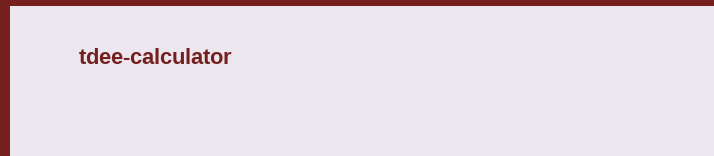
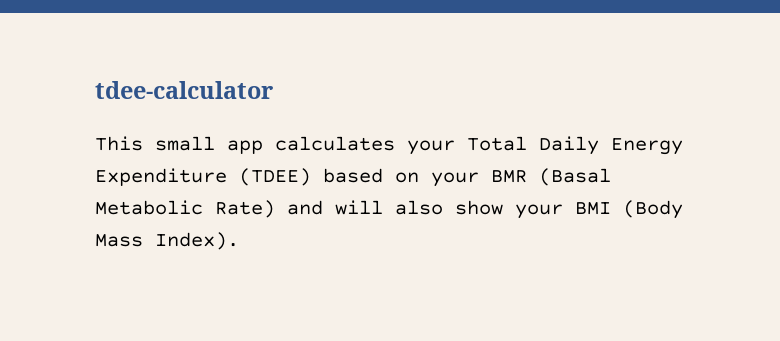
(232, 56) none -> [95,136,683,155] [95,168,611,187] [95,200,683,219] [95,232,239,250] // This small app calculates your Total Daily Energy Expenditure (TDEE) based on your BMR (Basal Metabolic Rate) and will also show your BMI (Body Mass Index).

